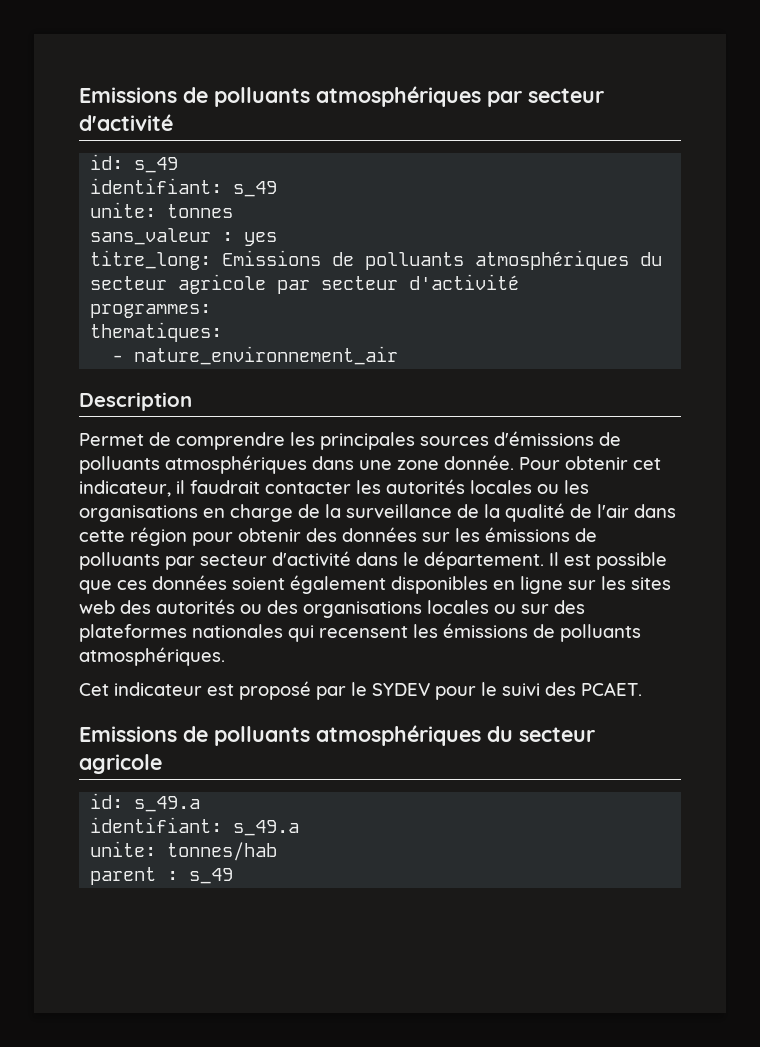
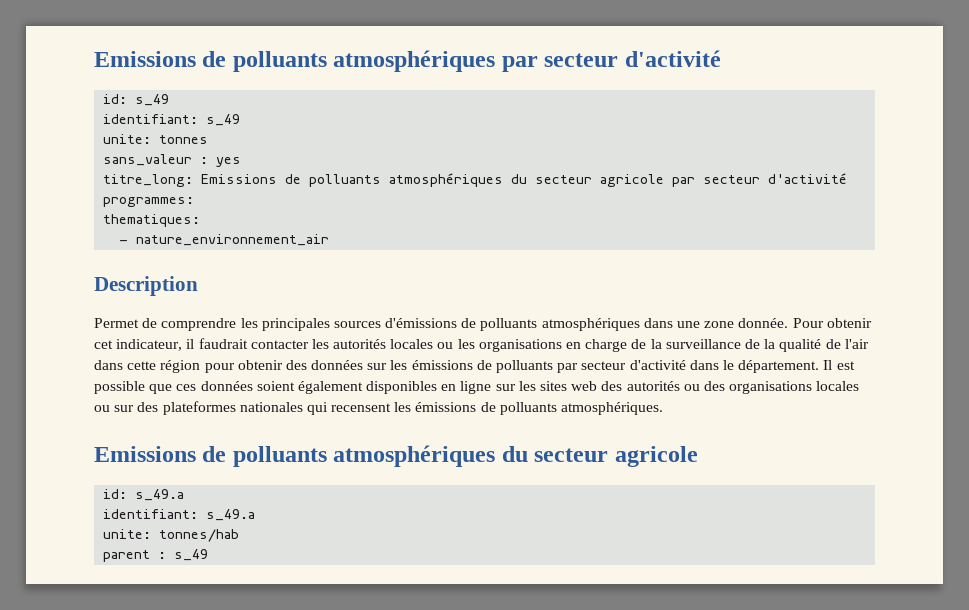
[79,681,642,700] // Cet indicateur est proposé par le SYDEV pour le suivi des PCAET. -> (664, 408) none

